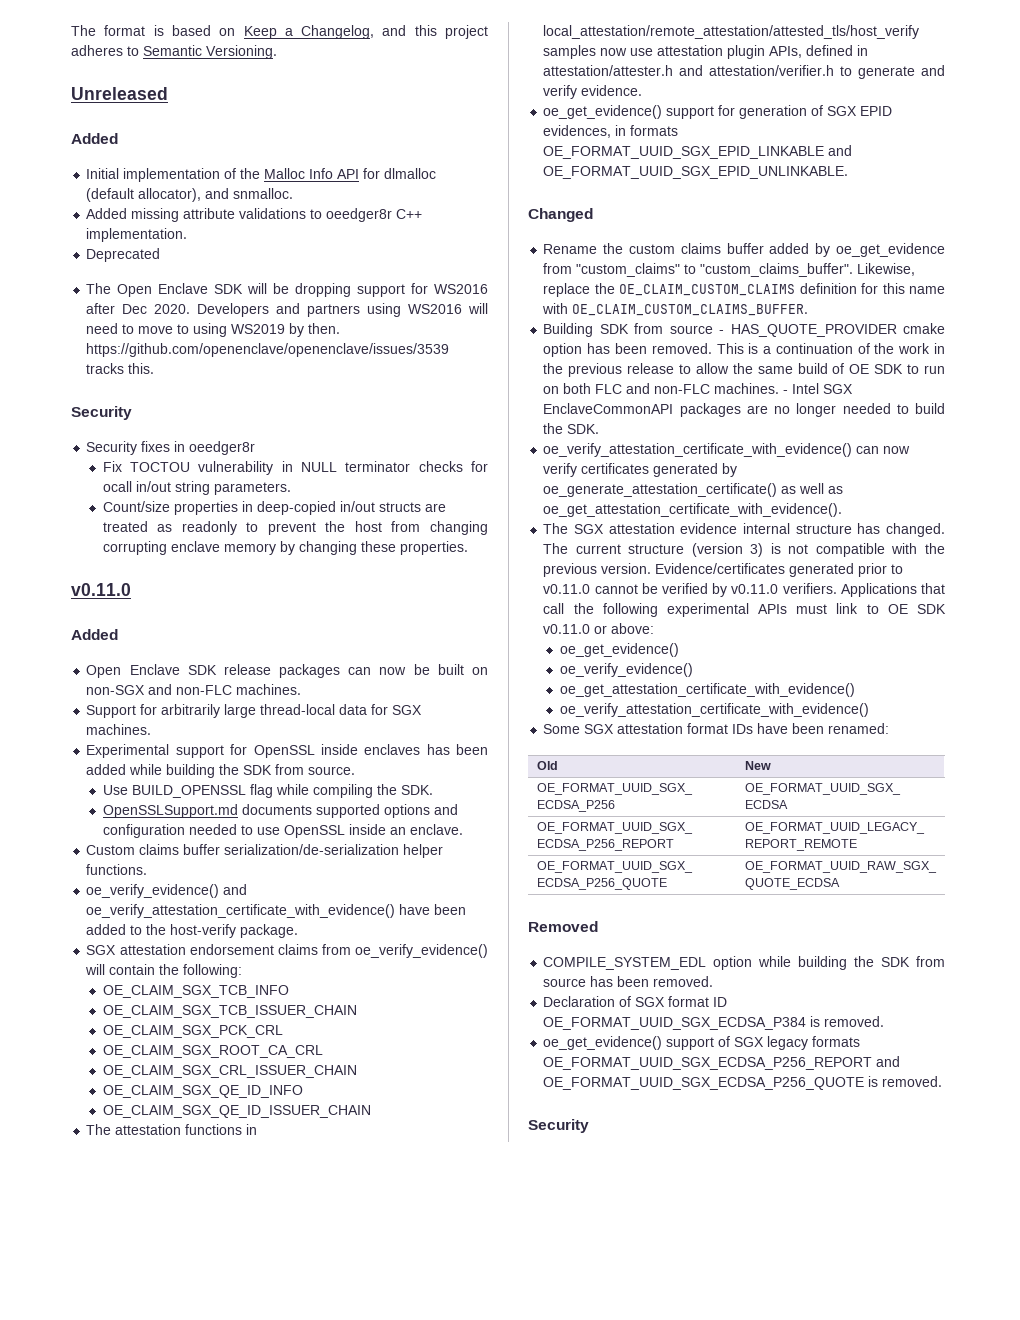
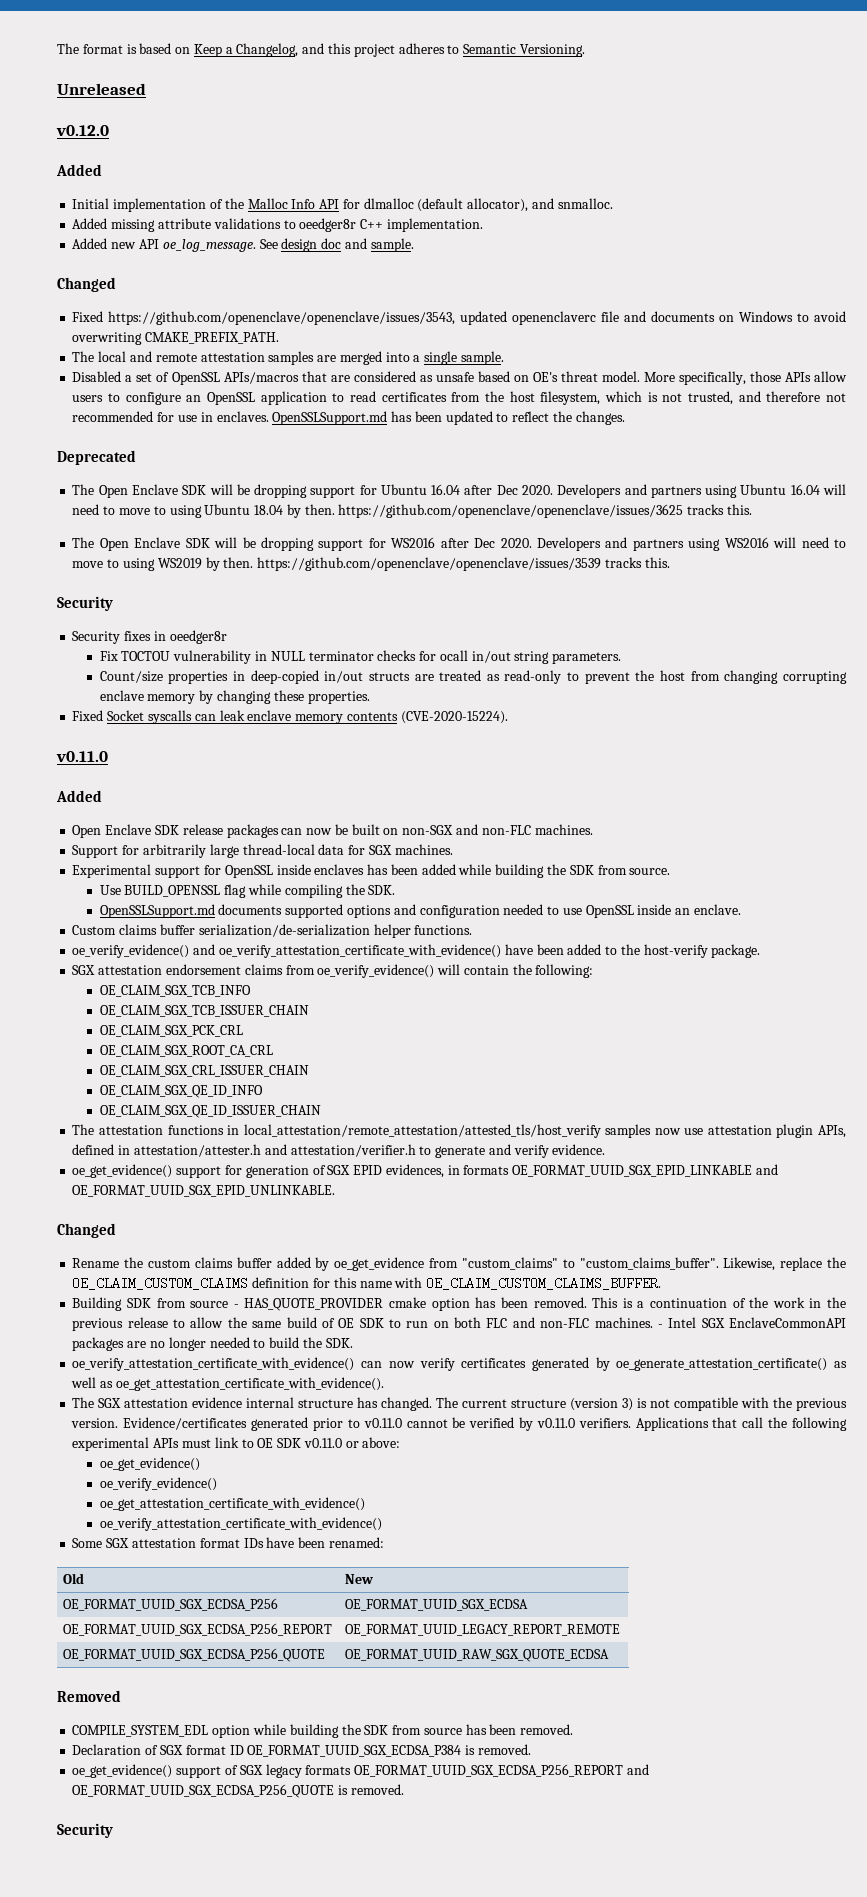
(168, 93) none -> [56,125,109,136] // v0.12.0
[86,248,161,262] Deprecated -> [72,238,414,252] [57,277,116,292] [72,311,847,325] [72,332,280,345] [72,351,504,365] [72,371,847,385] [72,391,847,405] [72,411,625,425] [57,450,136,465] [72,484,846,498] [72,504,752,518] Added new API oe_log_message. See design doc and sample. // Changed // Fixed https://github.com/openenclave/openenclave/issues/3543, updated openenclaverc file and documents on Windows to avoid overwriting CMAKE_PREFIX_PATH. // The local and remote attestation samples are merged into a single sample. // Disabled a set of OpenSSL APIs/macros that are considered as unsafe based on OE's threat model. More specifically, those APIs allow users to configure an OpenSSL application to read certificates from the host filesystem, which is not trusted, and therefore not recommended for use in enclaves. OpenSSLSupport.md has been updated to reflect the changes. // Deprecated // The Open Enclave SDK will be dropping support for Ubuntu 16.04 after Dec 2020. Developers and partners using Ubuntu 16.04 will need to move to using Ubuntu 18.04 by then. https://github.com/openenclave/openenclave/issues/3625 tracks this.
[181,521,237,535] readonly -> [504,670,562,684] read-only
(468, 548) none -> [72,710,508,724] // Fixed Socket syscalls can leak enclave memory contents (CVE-2020-15224).

